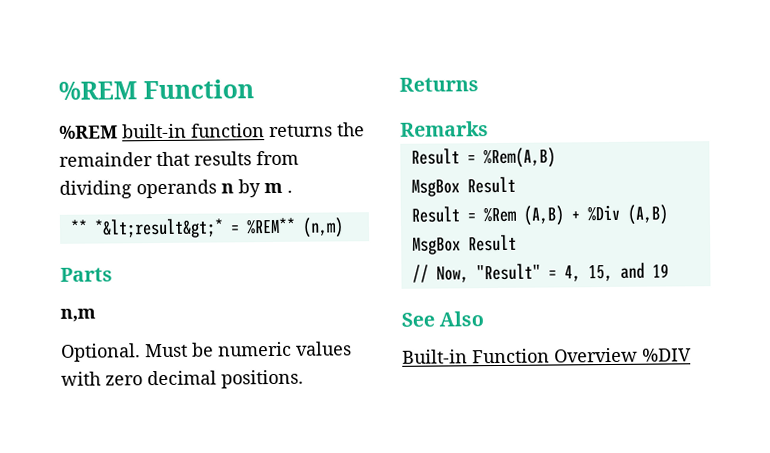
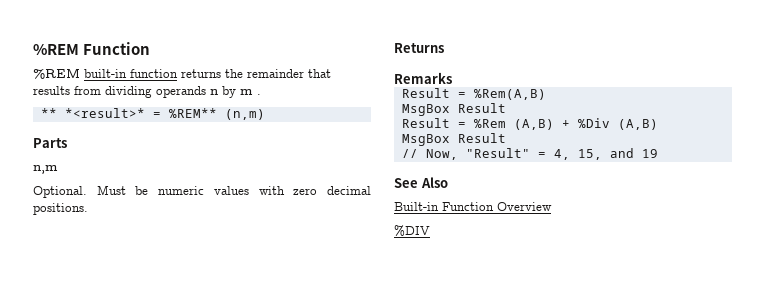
[93,218,224,239] *&lt;result&gt;* -> [64,108,145,118] *<result>*
(638, 355) none -> (552, 206) //

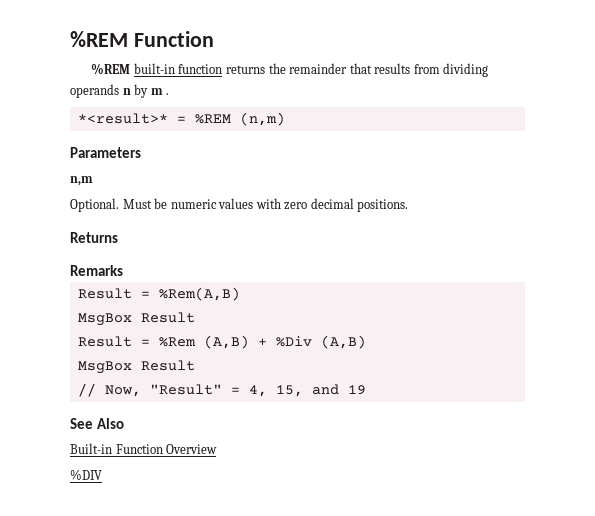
[40,108,57,118] ** -> (170, 94) none
[168,108,217,118] %REM** -> [194,114,231,124] %REM
[33,138,67,148] Parts -> [70,147,141,158] Parameters

